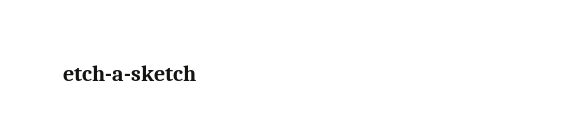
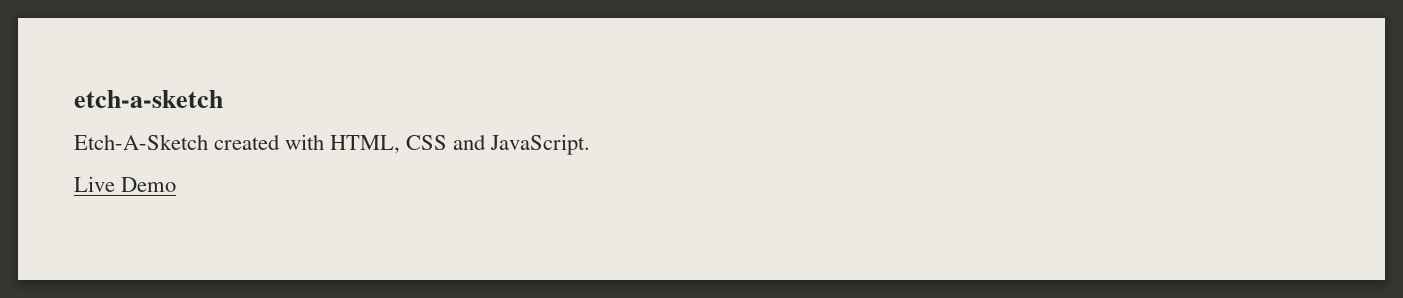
(196, 73) none -> [74,134,591,155] [74,176,177,192] // Etch-A-Sketch created with HTML, CSS and JavaScript. // Live Demo

